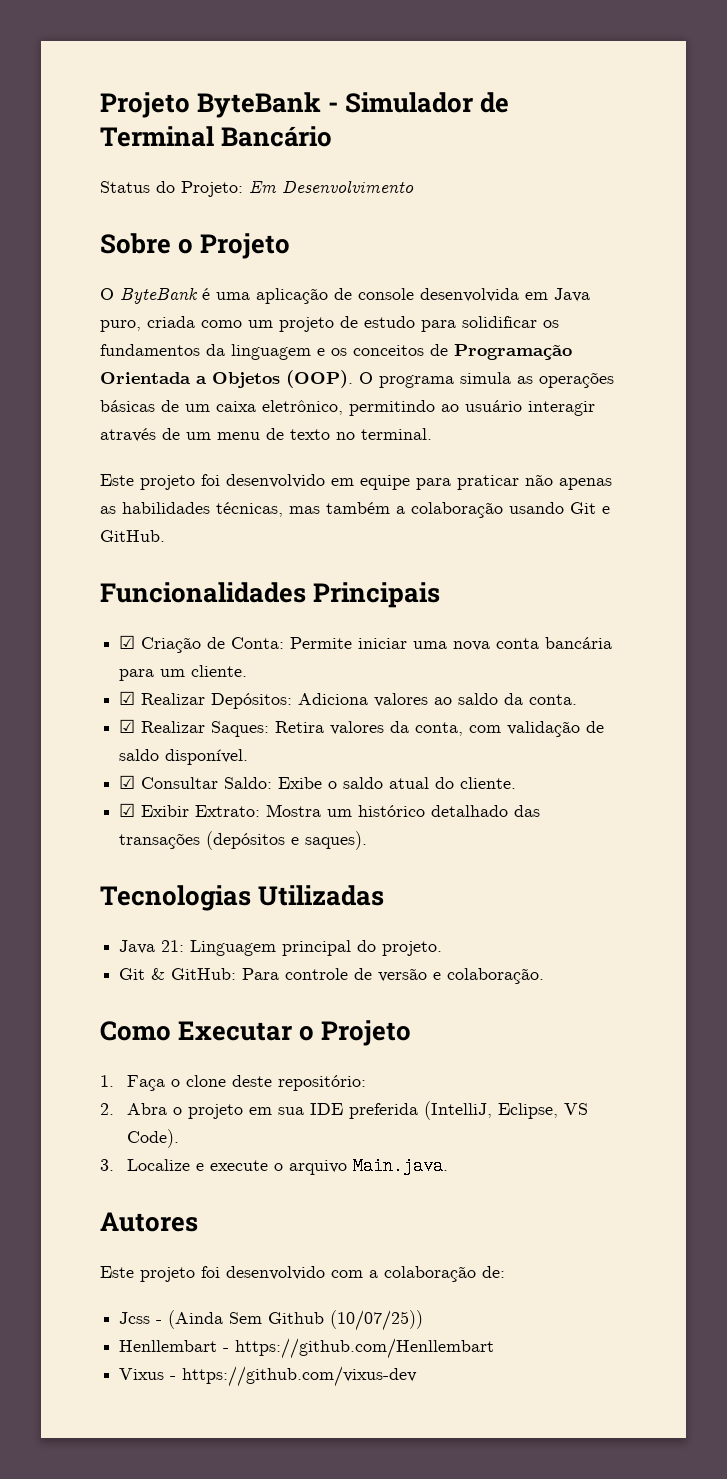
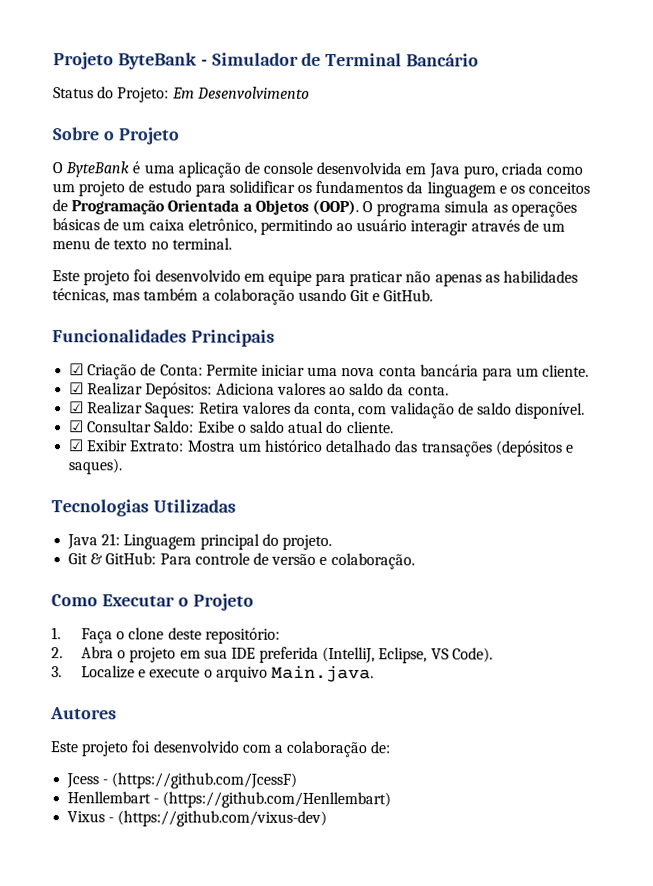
[119,1310,424,1331] Jcss - (Ainda Sem Github (10/07/25)) -> [66,772,298,789] Jcess - (https://github.com/JcessF)
[235,1338,495,1359] https://github.com/Henllembart -> [162,791,392,809] (https://github.com/Henllembart)
[182,1366,418,1387] https://github.com/vixus-dev -> [117,810,328,828] (https://github.com/vixus-dev)

